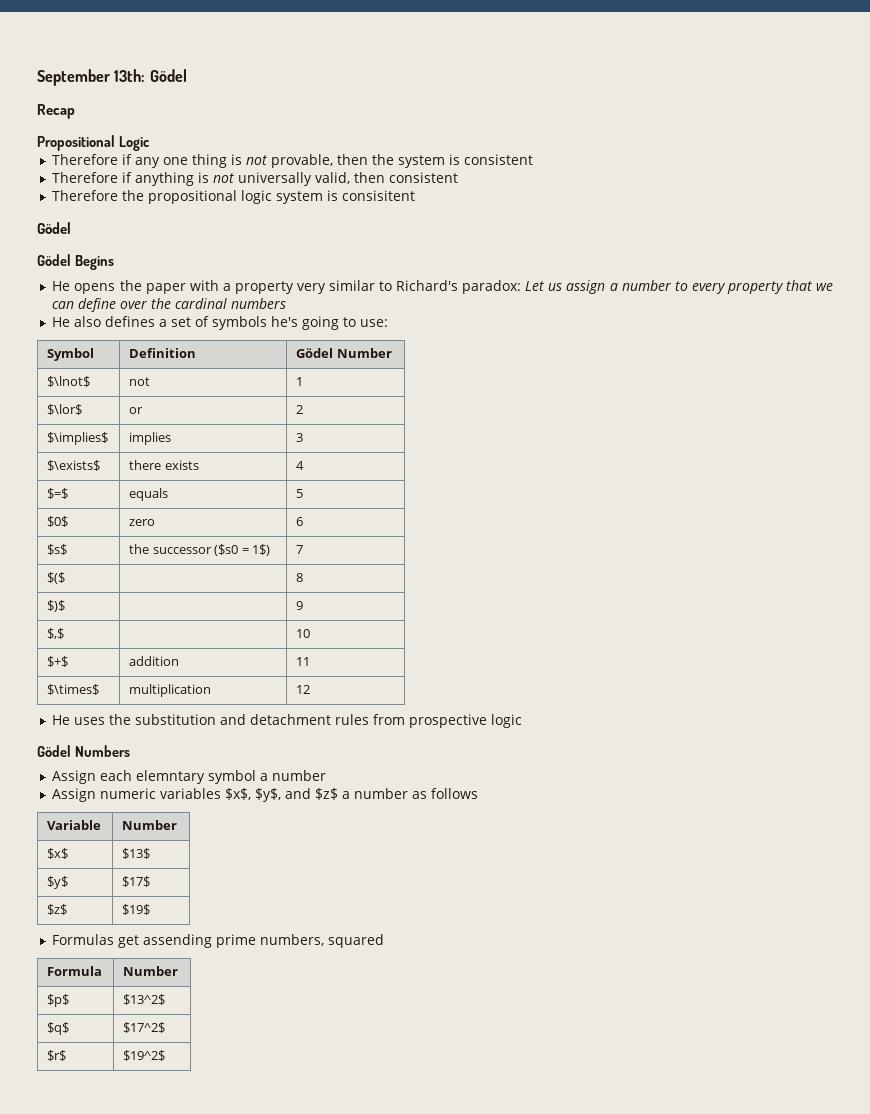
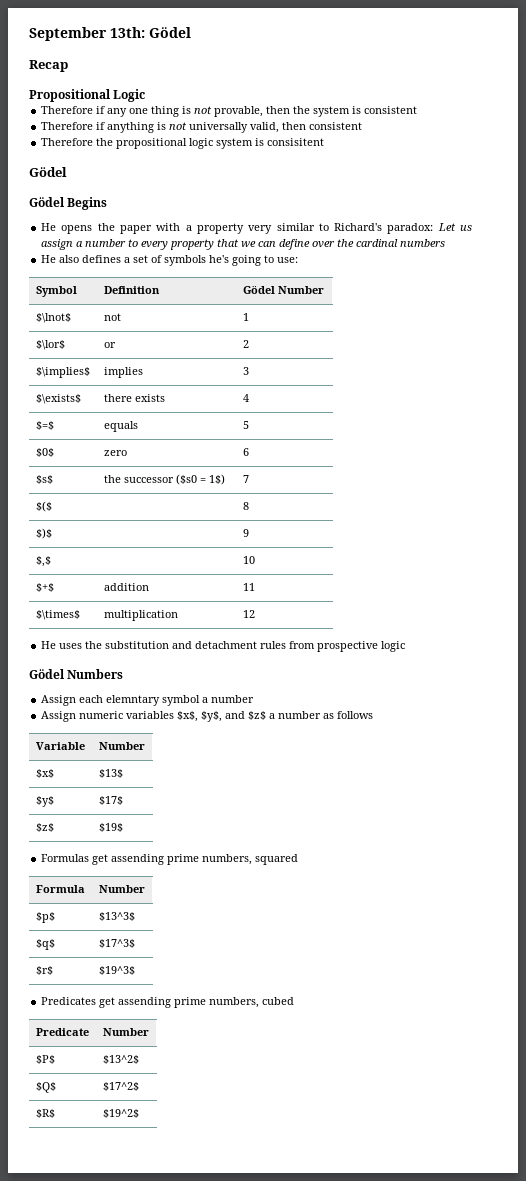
[123,994,166,1005] $13^2$ -> [98,912,135,921] $13^3$
[123,1022,166,1033] $17^2$ -> [98,939,135,948] $17^3$
(67, 1055) none -> [98,966,135,975] [41,997,295,1008] [35,1028,89,1036] [102,1028,149,1036] [35,1055,55,1064] [102,1055,139,1064] [35,1082,56,1093] [102,1082,139,1091] [35,1109,55,1118] | $19^3$ // Predicates get assending prime numbers, cubed // Predicate | Number // $P$ | $13^2$ // $Q$ | $17^2$ // $R$

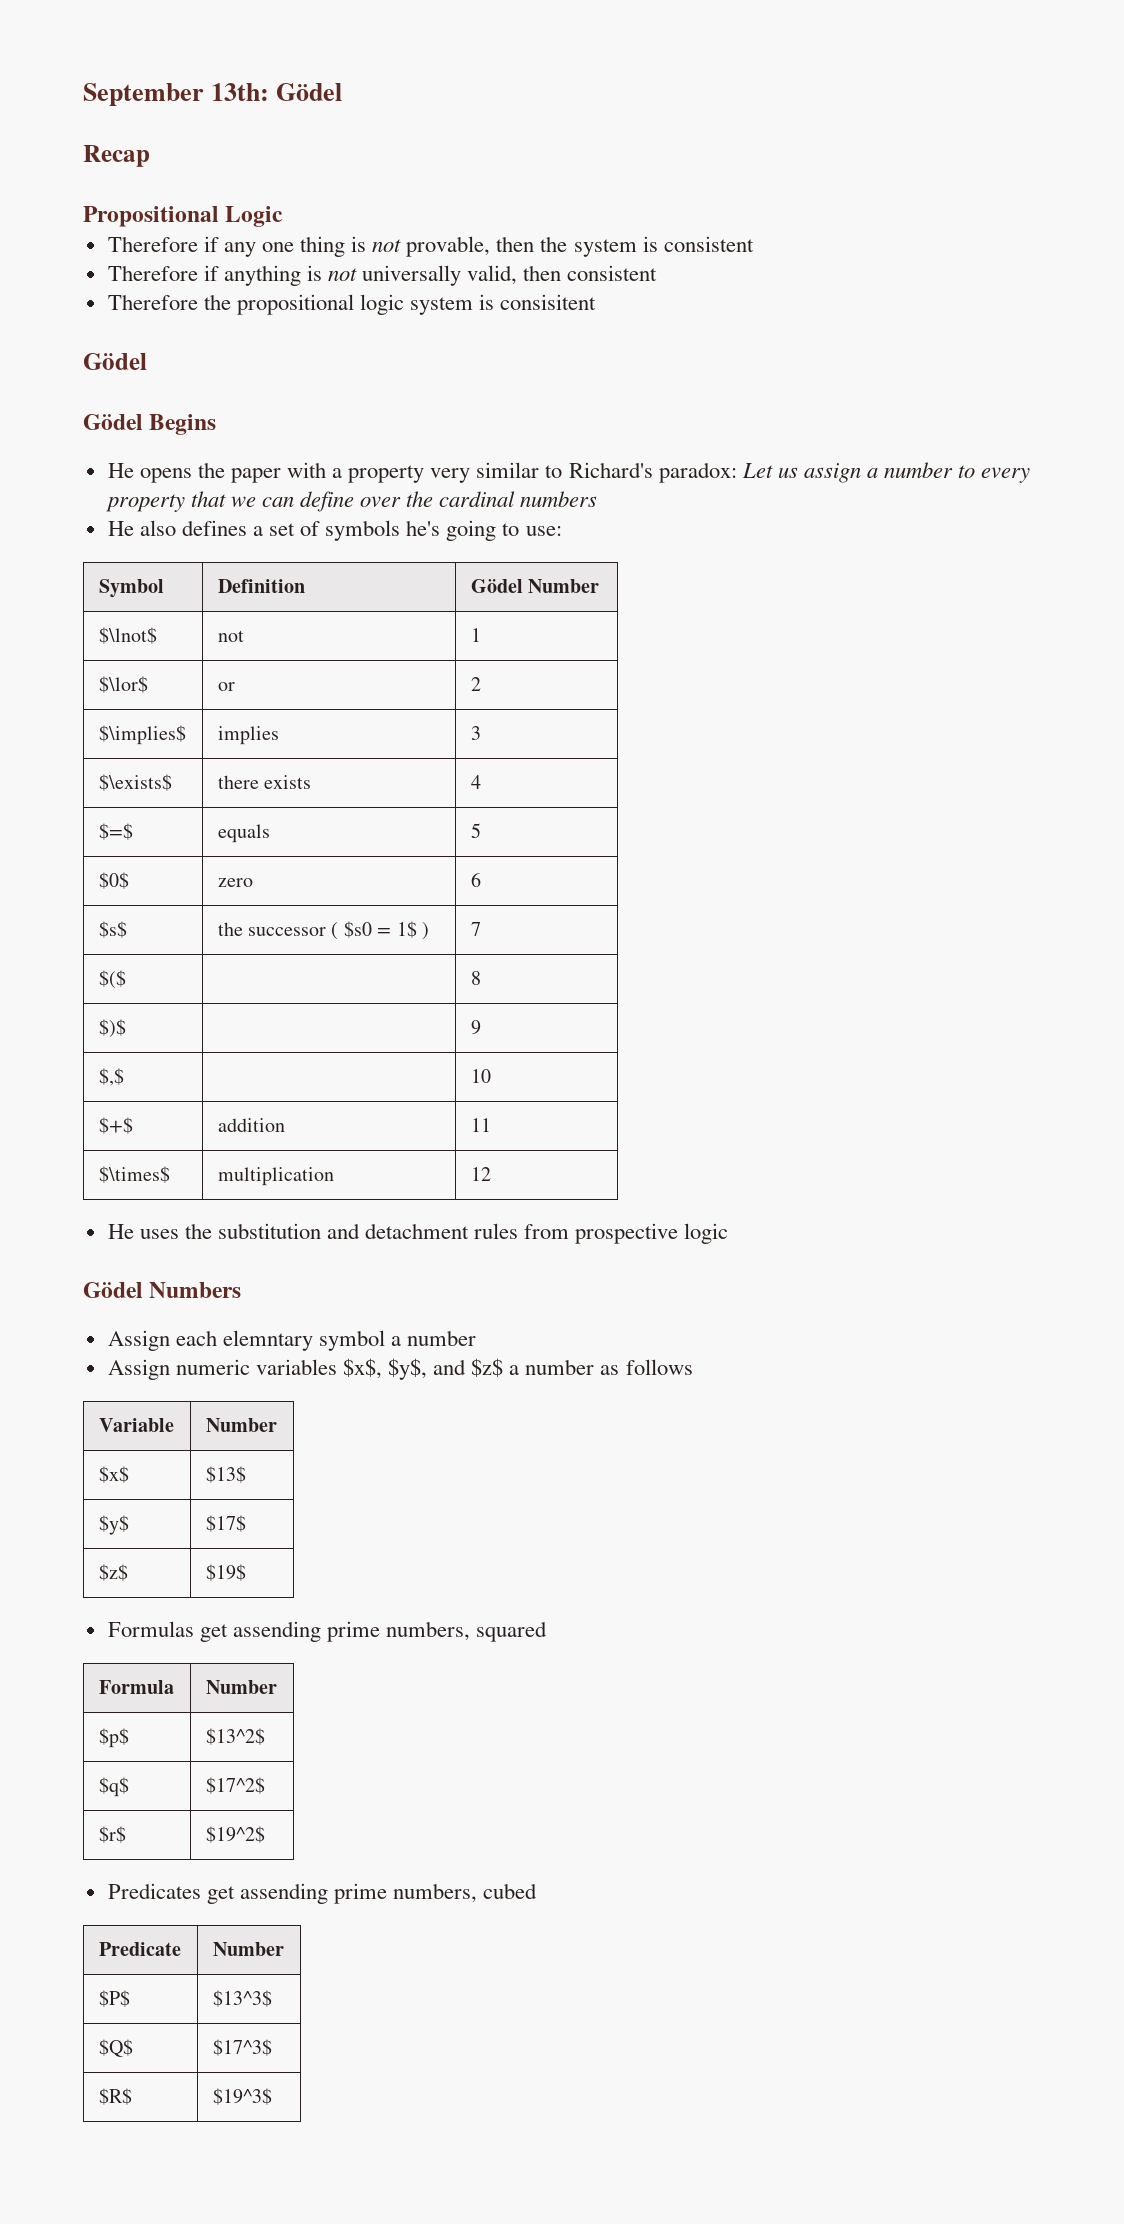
[175,474,225,485] ($s0 = 1$) -> [331,921,430,940] ( $s0 = 1$ )
[98,912,135,921] $13^3$ -> [205,1728,265,1745] $13^2$
[98,939,135,948] $17^3$ -> [205,1777,265,1794] $17^2$
[98,966,135,975] $19^3$ -> [205,1826,265,1843] $19^2$
[102,1055,139,1064] $13^2$ -> [212,1990,272,2007] $13^3$
[102,1082,139,1091] $17^2$ -> [212,2039,272,2056] $17^3$
[102,1109,139,1118] $19^2$ -> [212,2088,272,2105] $19^3$

